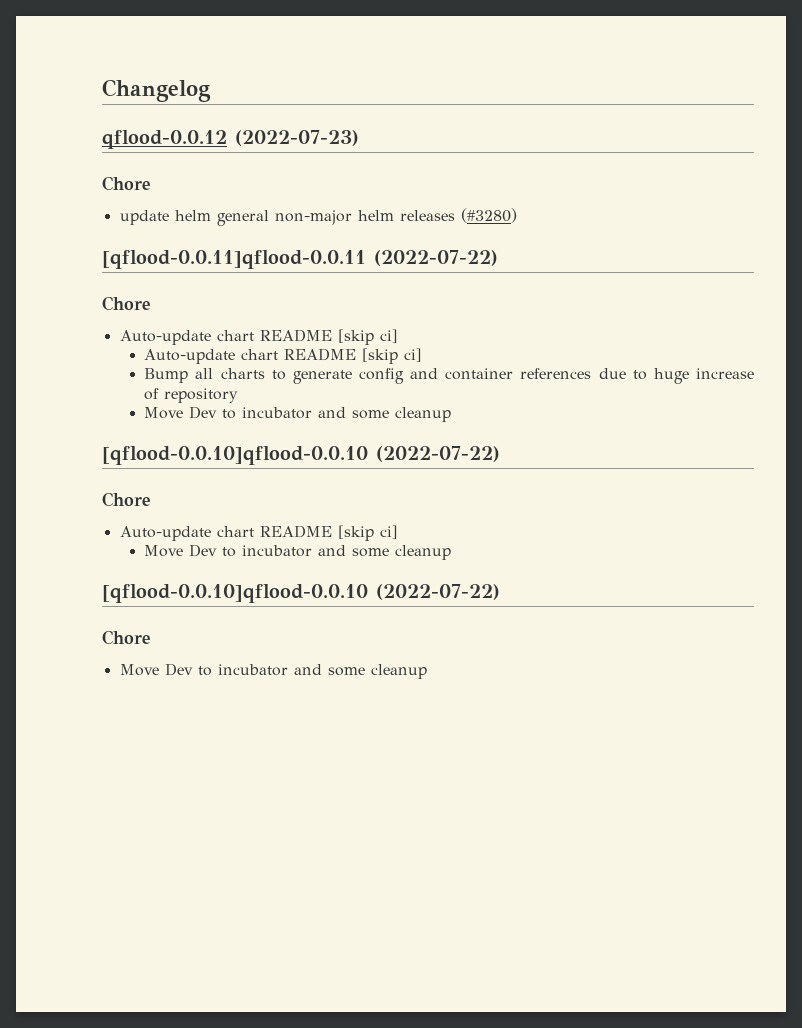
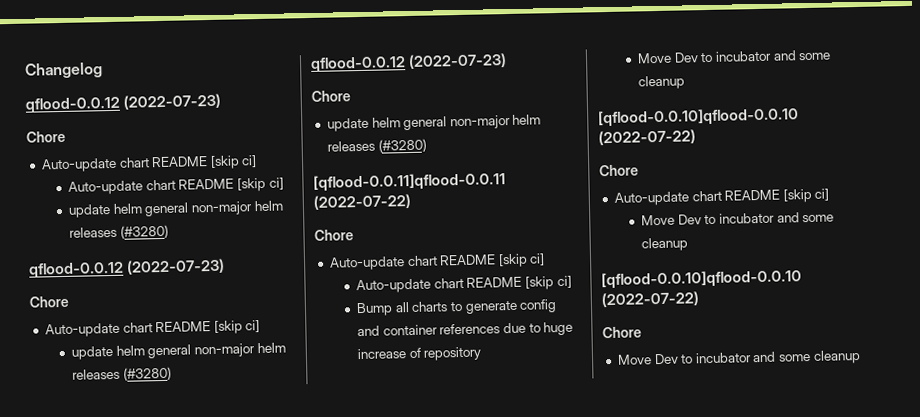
(151, 183) none -> [40,155,258,173] [67,177,284,195] [67,200,284,218] [68,224,169,239] [29,258,226,278] [29,295,69,308] [44,320,261,338] [70,342,286,360] [71,366,172,381] [310,53,508,72] [311,90,351,102] // Auto-update chart README [skip ci] // Auto-update chart README [skip ci] // update helm general non-major helm releases (#3280) // qflood-0.0.12 (2022-07-23) // Chore // Auto-update chart README [skip ci] // update helm general non-major helm releases (#3280) // qflood-0.0.12 (2022-07-23) // Chore

